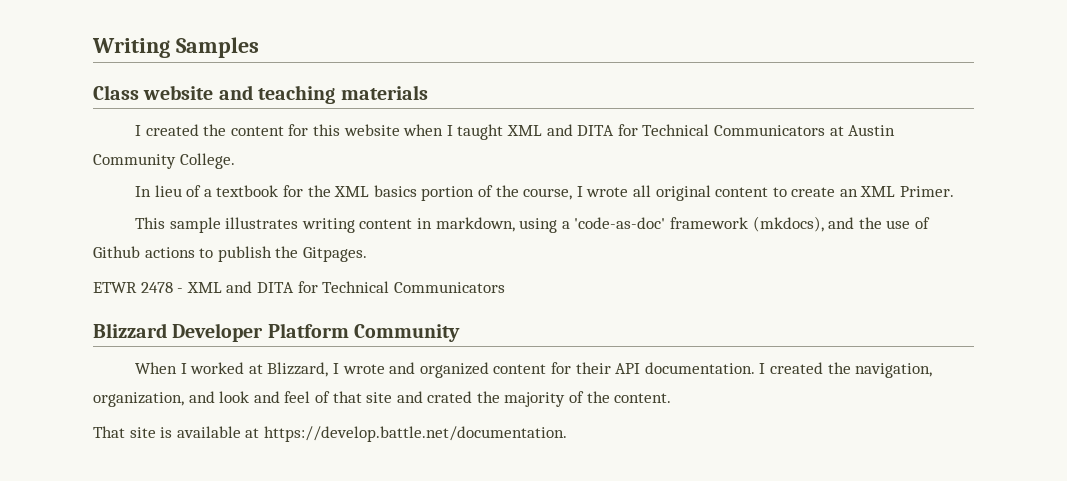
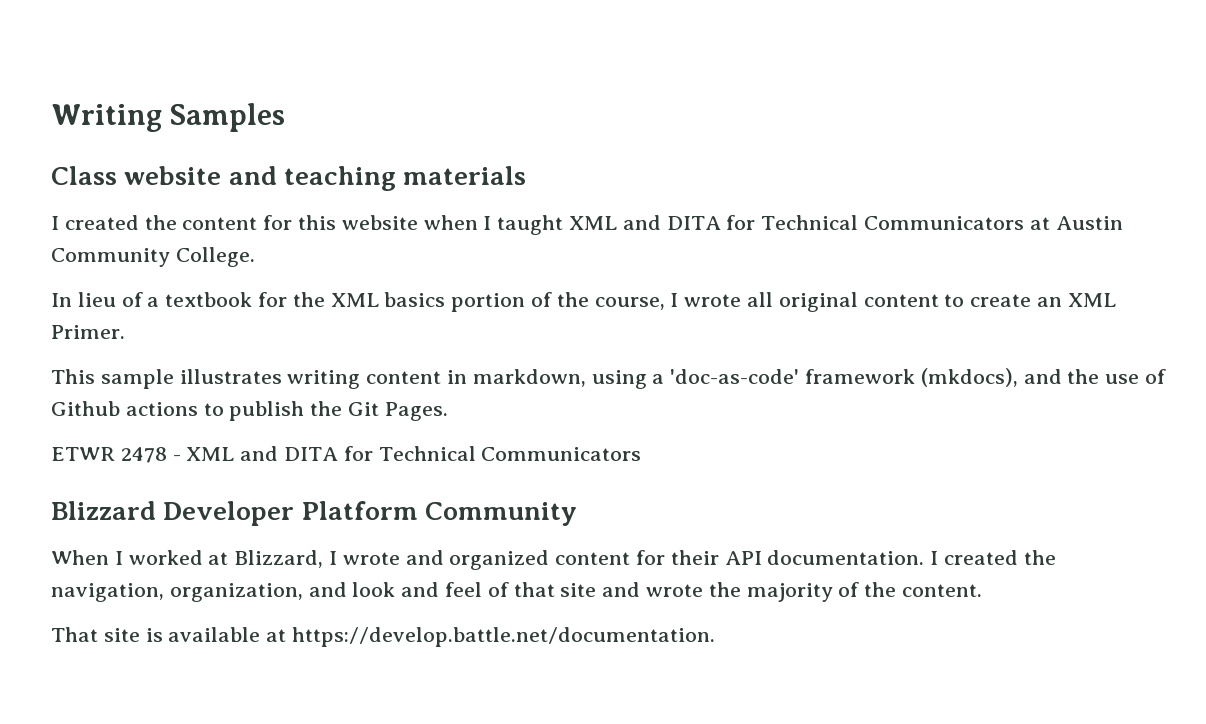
[574,217,666,229] 'code-as-doc' -> [670,369,800,384] 'doc-as-code'
[302,247,367,262] Gitpages. -> [348,402,448,421] Git Pages.
[427,391,473,403] crated -> [646,584,704,597] wrote

